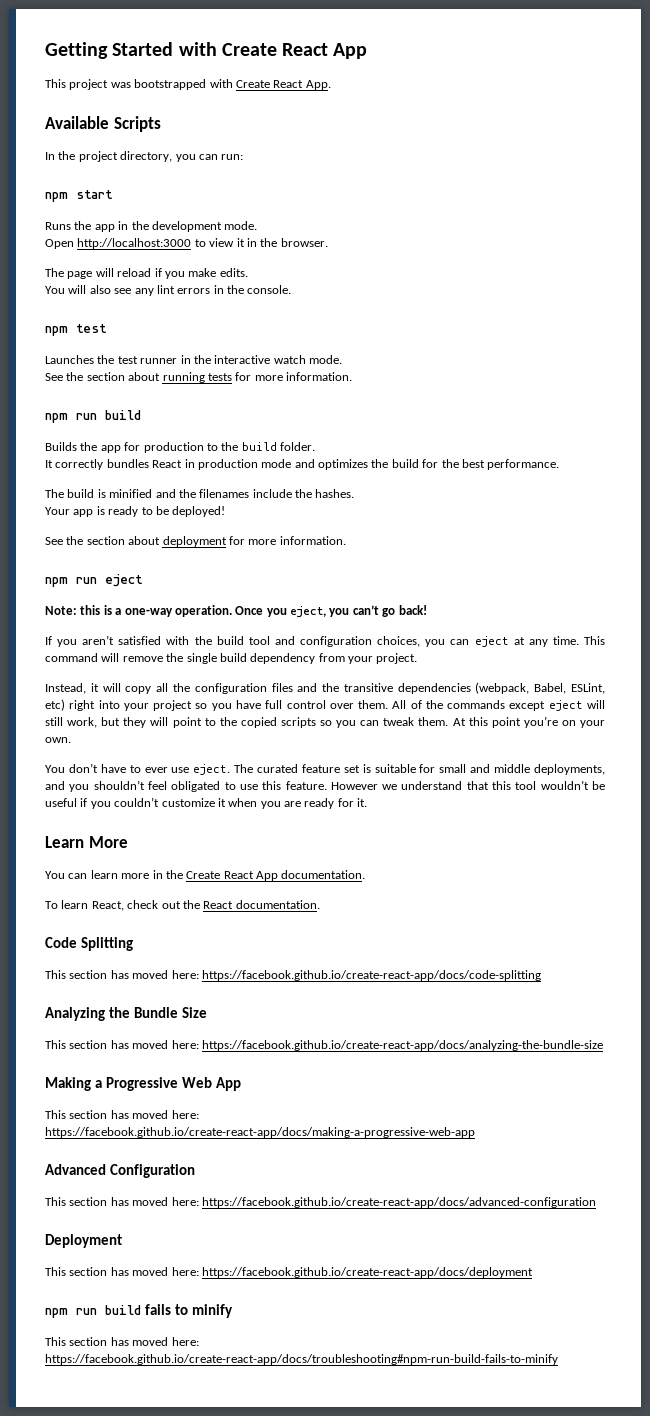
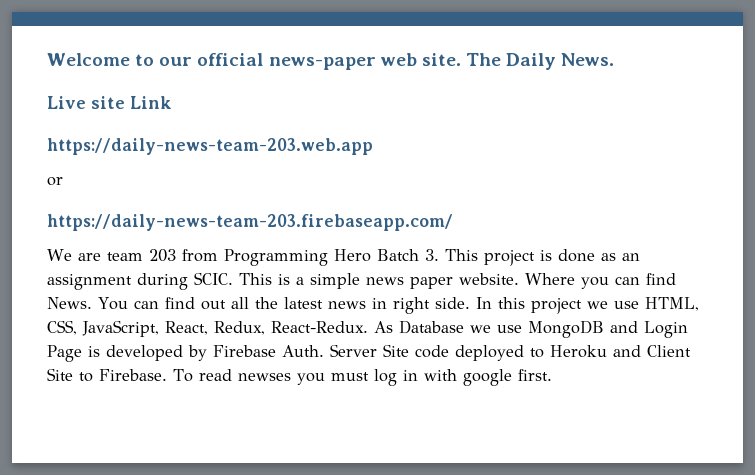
[45,42,368,59] [45,79,331,90] [45,116,161,132] [45,151,244,162] [45,190,113,202] [45,221,258,232] [45,238,328,249] [45,268,248,279] [45,285,292,296] [45,324,107,336] [45,355,342,364] [45,372,352,383] [45,410,141,423] [45,442,315,453] [45,459,560,470] [45,489,355,498] [45,506,226,517] [45,536,346,547] [45,574,143,587] [45,605,427,618] [45,635,606,647] [45,653,418,664] [45,682,605,694] [45,699,605,711] [45,716,606,728] [45,737,71,743] [45,763,605,775] [45,780,605,792] [45,797,368,809] [45,836,128,848] [45,870,366,881] [45,900,320,911] [45,937,133,951] [45,970,541,981] [45,1007,207,1021] [45,1040,603,1051] [45,1077,241,1091] [45,1110,199,1119] [45,1127,475,1138] [45,1164,195,1178] [45,1197,596,1208] [45,1234,122,1248] [45,1267,533,1278] [45,1304,233,1318] [45,1337,199,1346] [45,1354,558,1365] Getting Started with Create React App // This project was bootstrapped with Create React App. // Available Scripts // In the project directory, you can run: // npm start // Runs the app in the development mode. // Open http://localhost:3000 to view it in the browser. // The page will reload if you make edits. // You will also see any lint errors in the console. // npm test // Launches the test runner in the interactive watch mode. // See the section about running tests for more information. // npm run build // Builds the app for production to the build folder. // It correctly bundles React in production mode and optimizes the build for the best performance. // The build is minified and the filenames include the hashes. // Your app is ready to be deployed! // See the section about deployment for more information. // npm run eject // Note: this is a one-way operation. Once you eject, you can’t go back! // If you aren’t satisfied with the build tool and configuration choices, you can eject at any time. This command will remove the single build dependency from your project. // Instead, it will copy all the configuration files and the transitive dependencies (webpack, Babel, ESLint, etc) right into your project so you have full control over them. All of the commands except eject will still work, but they will point to the copied scripts so you can tweak them. At this point you’re on your own. // You don’t have to ever use eject. The curated feature set is suitable for small and middle deployments, and you shouldn’t feel obligated to use this feature. However we understand that this tool wouldn’t be useful if you couldn’t customize it when you are ready for it. // Learn More // You can learn more in the Create React App documentation. // To learn React, check out the React documentation. // Code Splitting // This section has moved here: https://facebook.github.io/create-react-app/docs/code-splitting // Analyzing the Bundle Size // This section has moved here: https://facebook.github.io/create-react-app/docs/analyzing-the-bundle-size // Making a Progressive Web App // This section has moved here: https://facebook.github.io/create-react-app/docs/making-a-progressive-web-app // Advanced Configuration // This section has moved here: https://facebook.github.io/create-react-app/docs/advanced-configuration // Deployment // This section has moved here: https://facebook.github.io/create-react-app/docs/deployment // npm run build fails to minify // This section has moved here: https://facebook.github.io/create-react-app/docs/troubleshooting#npm-run-build-fails-to-minify -> [47,53,615,70] [47,96,171,109] [47,138,373,155] [47,177,63,186] [47,214,453,231] [47,249,640,266] [47,272,676,290] [47,297,699,314] [47,320,688,338] [47,344,691,362] [47,368,552,386] Welcome to our official news-paper web site. The Daily News. // Live site Link // https://daily-news-team-203.web.app // or // https://daily-news-team-203.firebaseapp.com/ // We are team 203 from Programming Hero Batch 3. This project is done as an assignment during SCIC. This is a simple news paper website. Where you can find News. You can find out all the latest news in right side. In this project we use HTML, CSS, JavaScript, React, Redux, React-Redux. As Database we use MongoDB and Login Page is developed by Firebase Auth. Server Site code deployed to Heroku and Client Site to Firebase. To read newses you must log in with google first.

